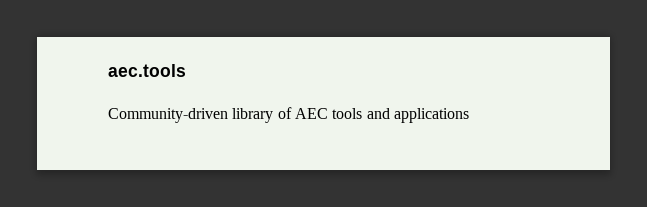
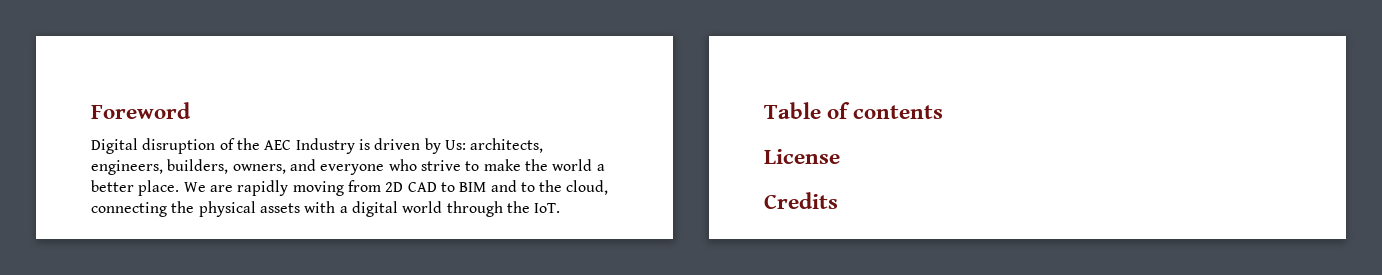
[108,64,186,77] [108,107,469,123] aec.tools // Community-driven library of AEC tools and applications -> [91,102,191,119] [91,138,544,154] [91,159,605,175] [91,180,609,196] [91,201,561,217] [764,102,944,119] [764,149,840,164] [764,192,838,209] Foreword // Digital disruption of the AEC Industry is driven by Us: architects, engineers, builders, owners, and everyone who strive to make the world a better place. We are rapidly moving from 2D CAD to BIM and to the cloud, connecting the physical assets with a digital world through the IoT. // Table of contents // License // Credits

